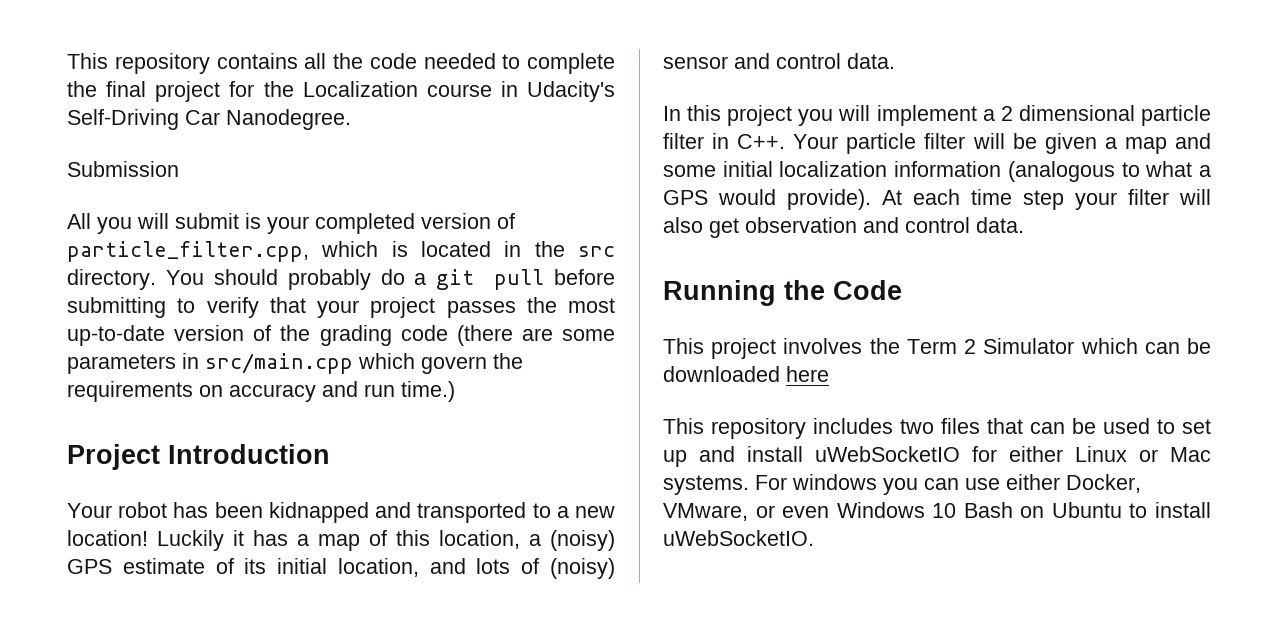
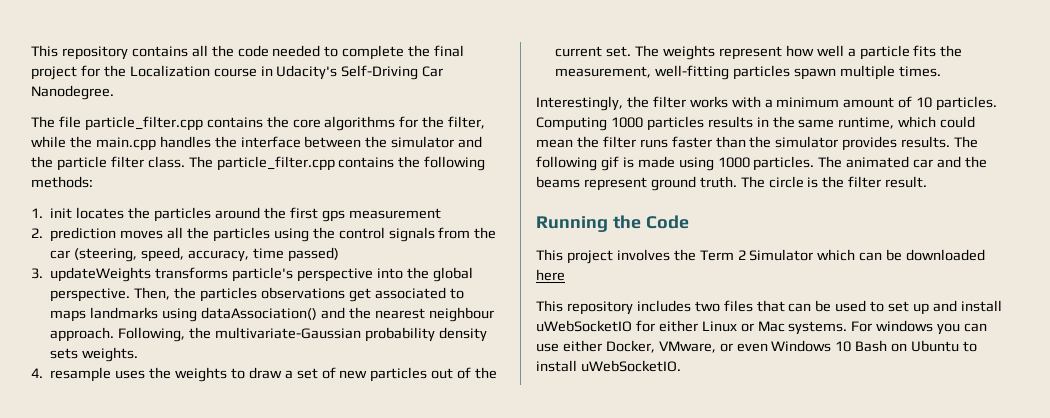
[67,161,179,177] [67,213,515,234] [67,241,615,262] [67,269,615,290] [67,297,615,318] [67,325,615,346] [67,353,523,374] [67,381,455,402] [67,444,330,470] [67,502,615,523] [67,530,615,551] [67,558,615,579] [663,53,895,69] [663,105,1211,126] [663,133,1211,154] [663,161,1211,182] [663,189,1211,210] [663,217,1024,238] Submission // All you will submit is your completed version of particle_filter.cpp, which is located in the src directory. You should probably do a git pull before submitting to verify that your project passes the most up-to-date version of the grading code (there are some parameters in src/main.cpp which govern the requirements on accuracy and run time.) // Project Introduction // Your robot has been kidnapped and transported to a new location! Luckily it has a map of this location, a (noisy) GPS estimate of its initial location, and lots of (noisy) sensor and control data. // In this project you will implement a 2 dimensional particle filter in C++. Your particle filter will be given a map and some initial localization information (analogous to what a GPS would provide). At each time step your filter will also get observation and control data. -> [31,116,486,131] [31,136,483,151] [31,156,486,171] [31,176,93,188] [31,207,441,222] [31,227,497,242] [50,247,339,262] [31,267,473,282] [50,287,464,302] [50,307,494,322] [50,327,487,342] [50,347,139,362] [31,367,498,382] [555,45,963,60] [555,65,941,80] [536,96,998,111] [536,116,976,131] [536,136,979,151] [536,156,988,171] [536,176,928,191] The file particle_filter.cpp contains the core algorithms for the filter, while the main.cpp handles the interface between the simulator and the particle filter class. The particle_filter.cpp contains the following methods: // 1. init locates the particles around the first gps measurement // 2. prediction moves all the particles using the control signals from the car (steering, speed, accuracy, time passed) // 3. updateWeights transforms particle's perspective into the global perspective. Then, the particles observations get associated to maps landmarks using dataAssociation() and the nearest neighbour approach. Following, the multivariate-Gaussian probability density sets weights. // 4. resample uses the weights to draw a set of new particles out of the current set. The weights represent how well a particle fits the measurement, well-fitting particles spawn multiple times. // Interestingly, the filter works with a minimum amount of 10 particles. Computing 1000 particles results in the same runtime, which could mean the filter runs faster than the simulator provides results. The following gif is made using 1000 particles. The animated car and the beams represent ground truth. The circle is the filter result.

